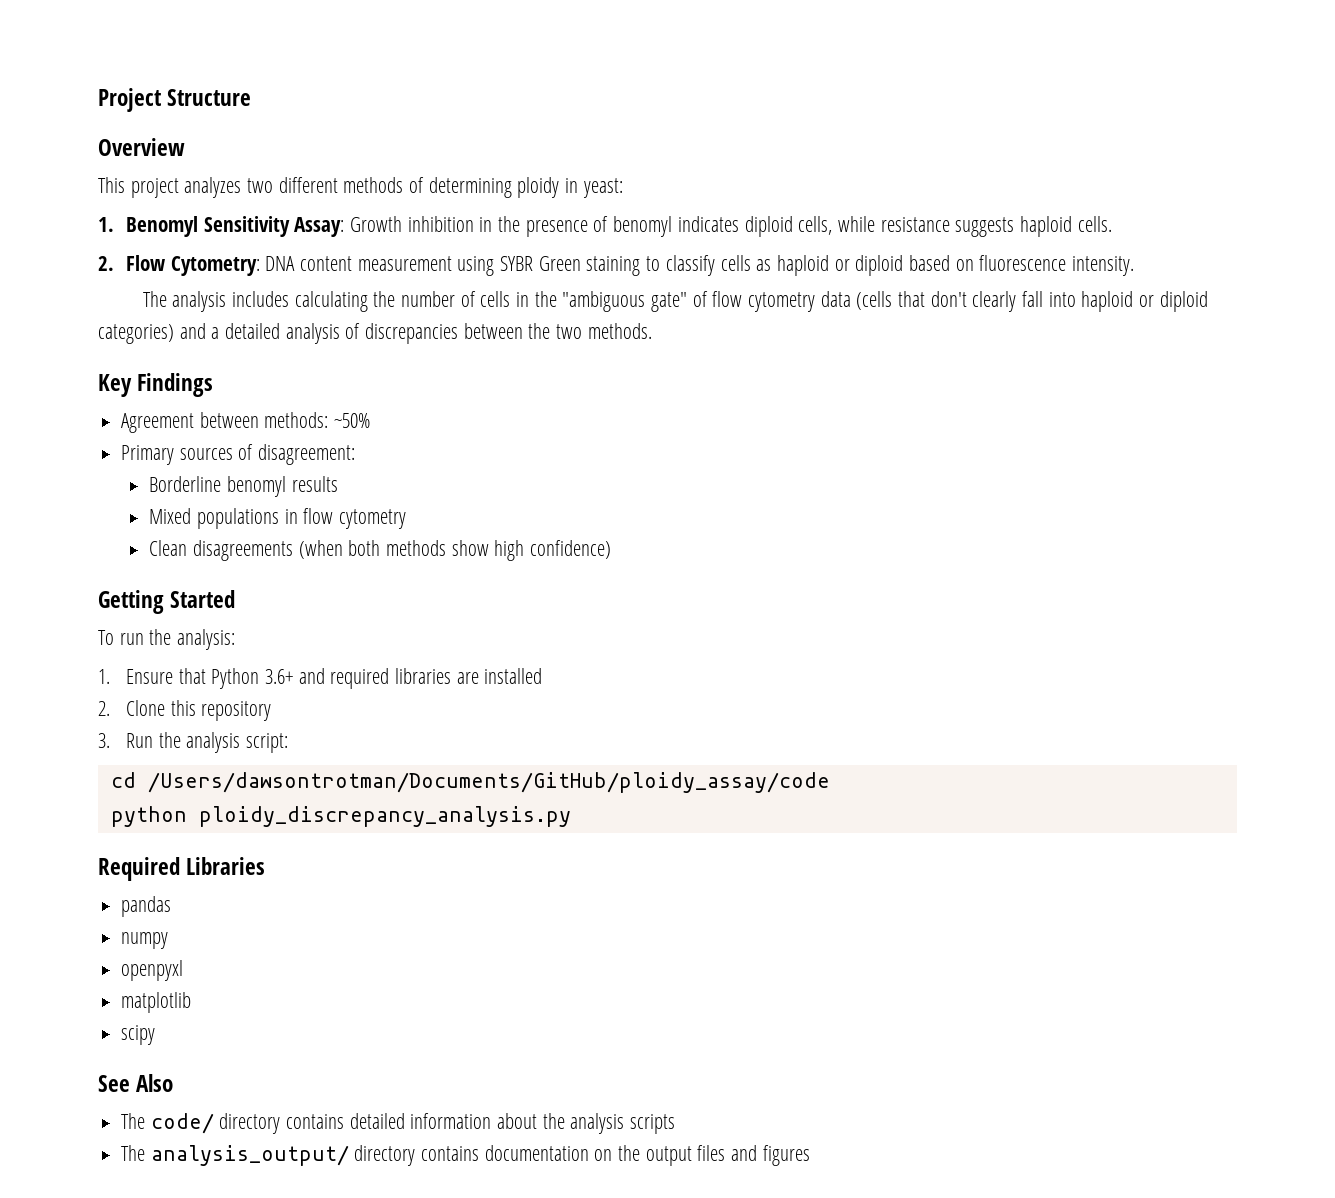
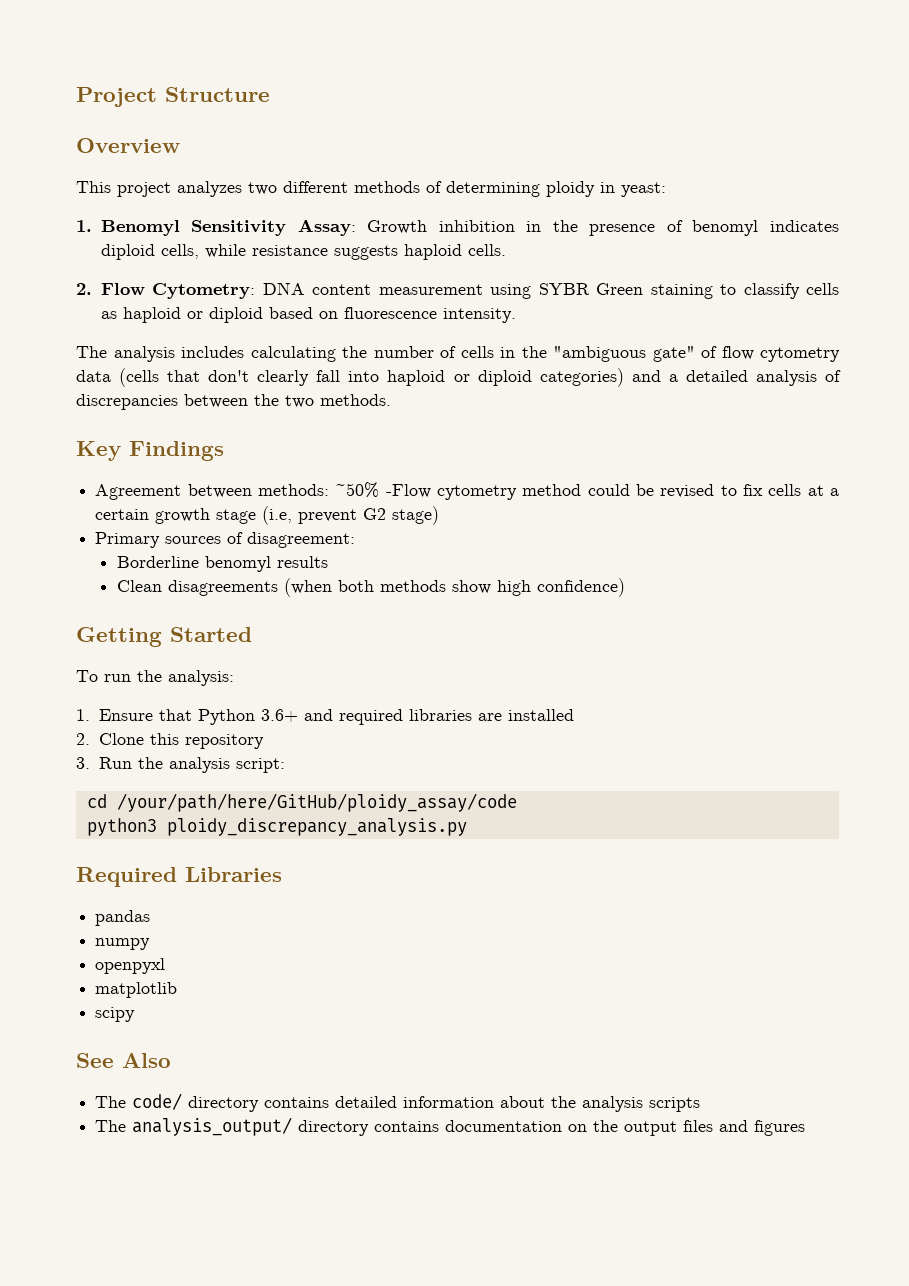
(371, 420) none -> [385,484,839,500] [95,506,440,525] -Flow cytometry method could be revised to fix cells at a certain growth stage (i.e, prevent G2 stage)
[149,508,406,529] // Mixed populations in flow cytometry -> (328, 562) none
[147,772,830,793] [110,806,187,827] /Users/dawsontrotman/Documents/GitHub/ploidy_assay/code // python -> [116,793,517,812] [86,818,157,836] /your/path/here/GitHub/ploidy_assay/code // python3

